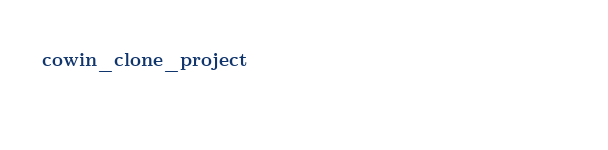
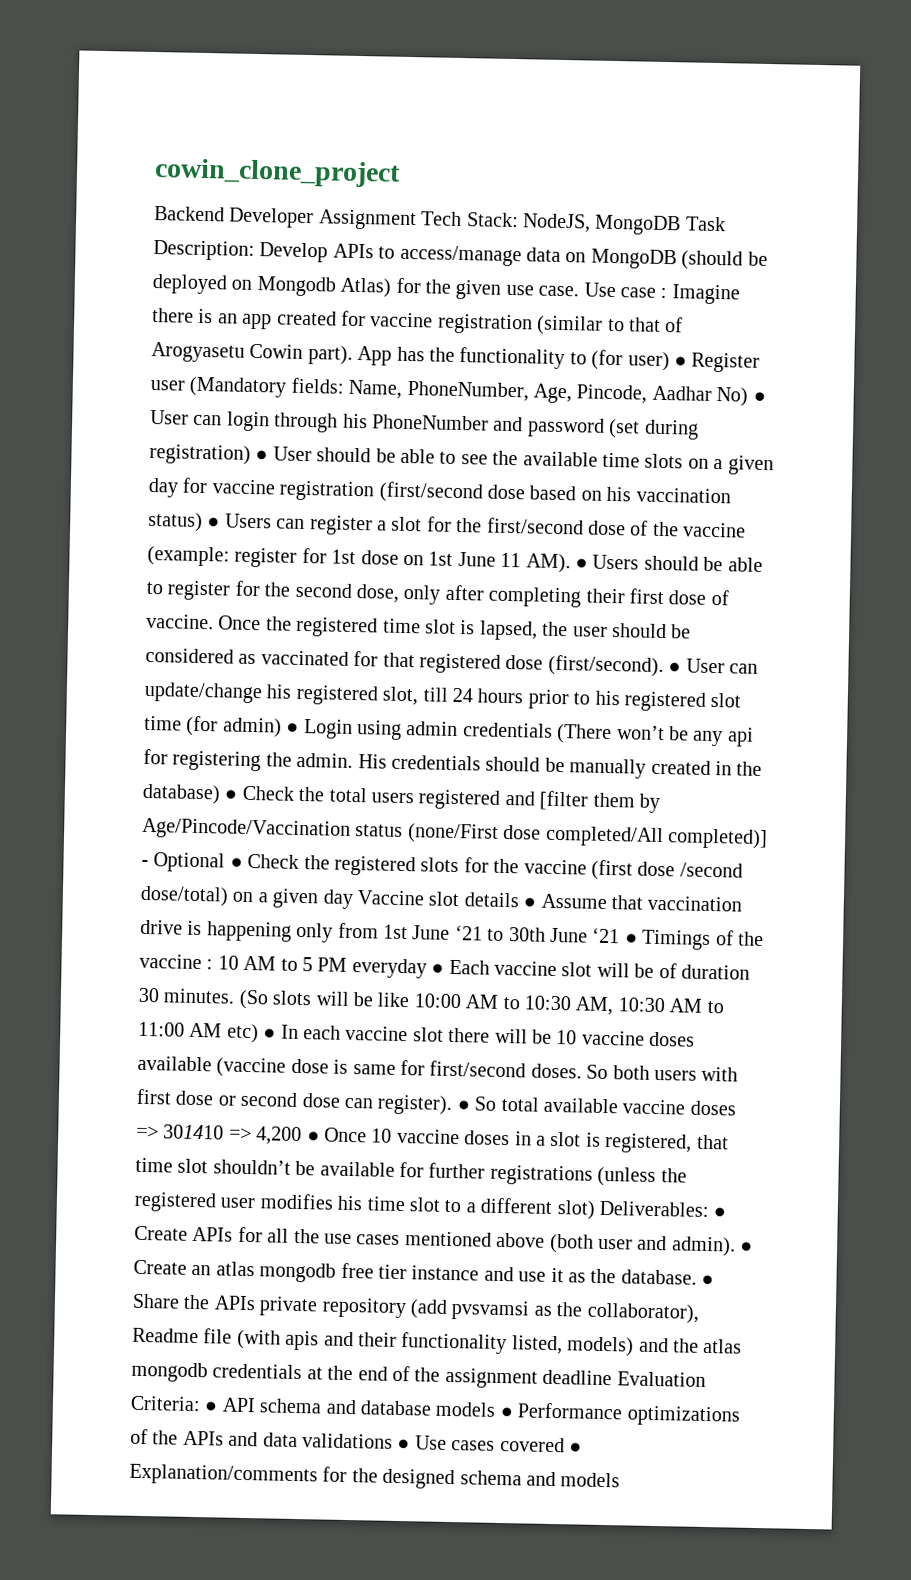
(248, 62) none -> [154,206,726,236] [153,239,768,271] [152,273,740,305] [152,307,684,336] [151,341,761,373] [150,376,766,407] [150,409,699,440] [149,443,774,476] [148,477,731,504] [148,511,747,538] [147,545,763,574] [146,580,729,608] [146,613,692,641] [145,647,758,678] [144,681,742,712] [144,715,754,747] [143,748,763,779] [142,783,660,813] [142,817,768,850] [141,852,743,881] [140,885,743,912] [140,919,764,951] [139,953,750,980] [138,987,724,1016] [138,1021,696,1047] [137,1055,739,1082] [136,1088,736,1116] [136,1124,729,1154] [135,1157,687,1188] [134,1191,727,1220] [134,1225,754,1257] [133,1259,715,1286] [132,1293,699,1324] [132,1327,743,1357] [131,1361,706,1389] [130,1395,740,1427] [130,1428,582,1453] [129,1463,621,1490] // Backend Developer Assignment Tech Stack: NodeJS, MongoDB Task Description: Develop APIs to access/manage data on MongoDB (should be deployed on Mongodb Atlas) for the given use case. Use case : Imagine there is an app created for vaccine registration (similar to that of Arogyasetu Cowin part). App has the functionality to (for user) ● Register user (Mandatory fields: Name, PhoneNumber, Age, Pincode, Aadhar No) ● User can login through his PhoneNumber and password (set during registration) ● User should be able to see the available time slots on a given day for vaccine registration (first/second dose based on his vaccination status) ● Users can register a slot for the first/second dose of the vaccine (example: register for 1st dose on 1st June 11 AM). ● Users should be able to register for the second dose, only after completing their first dose of vaccine. Once the registered time slot is lapsed, the user should be considered as vaccinated for that registered dose (first/second). ● User can update/change his registered slot, till 24 hours prior to his registered slot time (for admin) ● Login using admin credentials (There won’t be any api for registering the admin. His credentials should be manually created in the database) ● Check the total users registered and [filter them by Age/Pincode/Vaccination status (none/First dose completed/All completed)] - Optional ● Check the registered slots for the vaccine (first dose /second dose/total) on a given day Vaccine slot details ● Assume that vaccination drive is happening only from 1st June ‘21 to 30th June ‘21 ● Timings of the vaccine : 10 AM to 5 PM everyday ● Each vaccine slot will be of duration 30 minutes. (So slots will be like 10:00 AM to 10:30 AM, 10:30 AM to 11:00 AM etc) ● In each vaccine slot there will be 10 vaccine doses available (vaccine dose is same for first/second doses. So both users with first dose or second dose can register). ● So total available vaccine doses => 301410 => 4,200 ● Once 10 vaccine doses in a slot is registered, that time slot shouldn’t be available for further registrations (unless the registered user modifies his time slot to a different slot) Deliverables: ● Create APIs for all the use cases mentioned above (both user and admin). ● Create an atlas mongodb free tier instance and use it as the database. ● Share the APIs private repository (add pvsvamsi as the collaborator), Readme file (with apis and their functionality listed, models) and the atlas mongodb credentials at the end of the assignment deadline Evaluation Criteria: ● API schema and database models ● Performance optimizations of the APIs and data validations ● Use cases covered ● Explanation/comments for the designed schema and models

